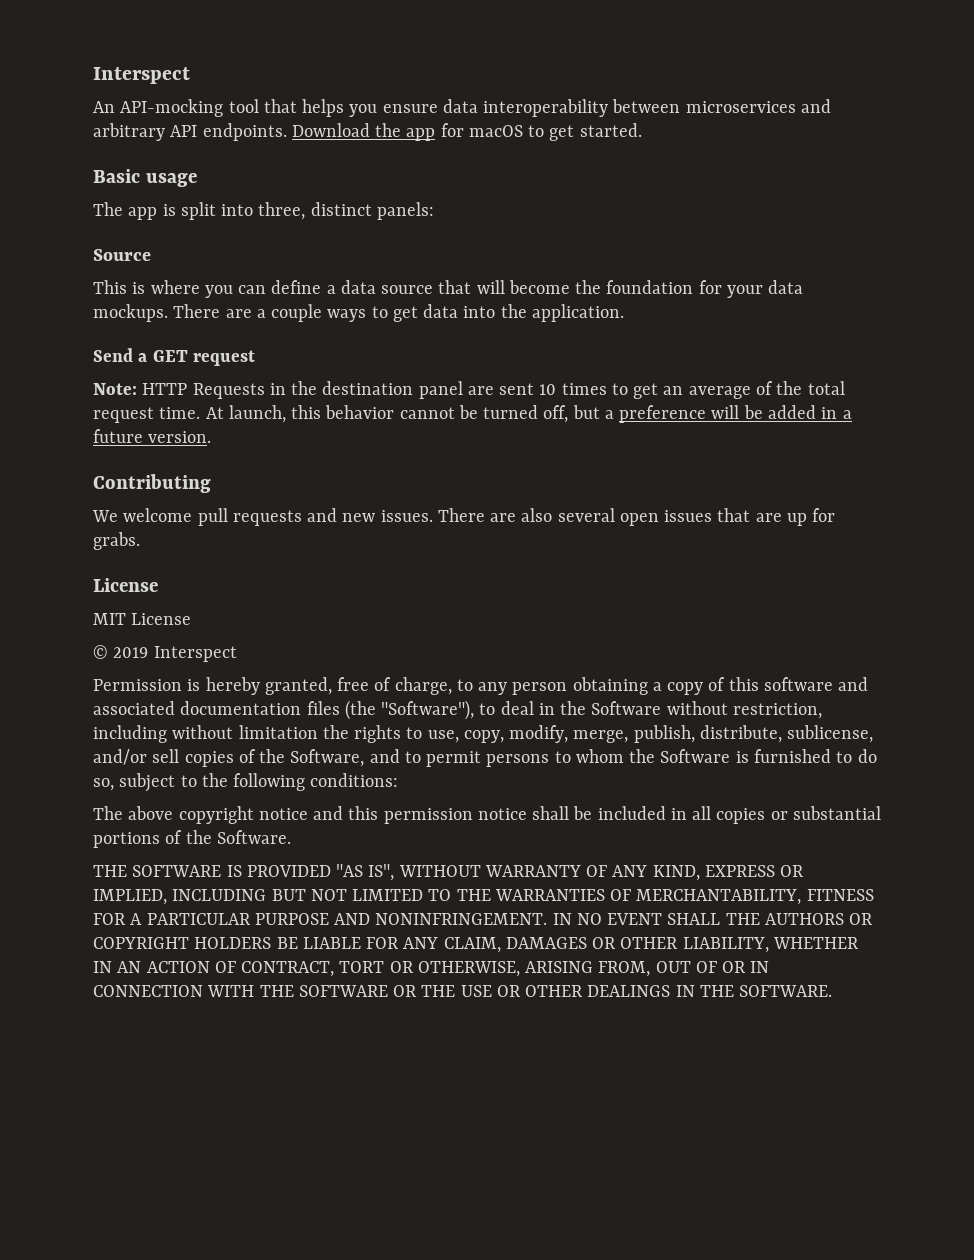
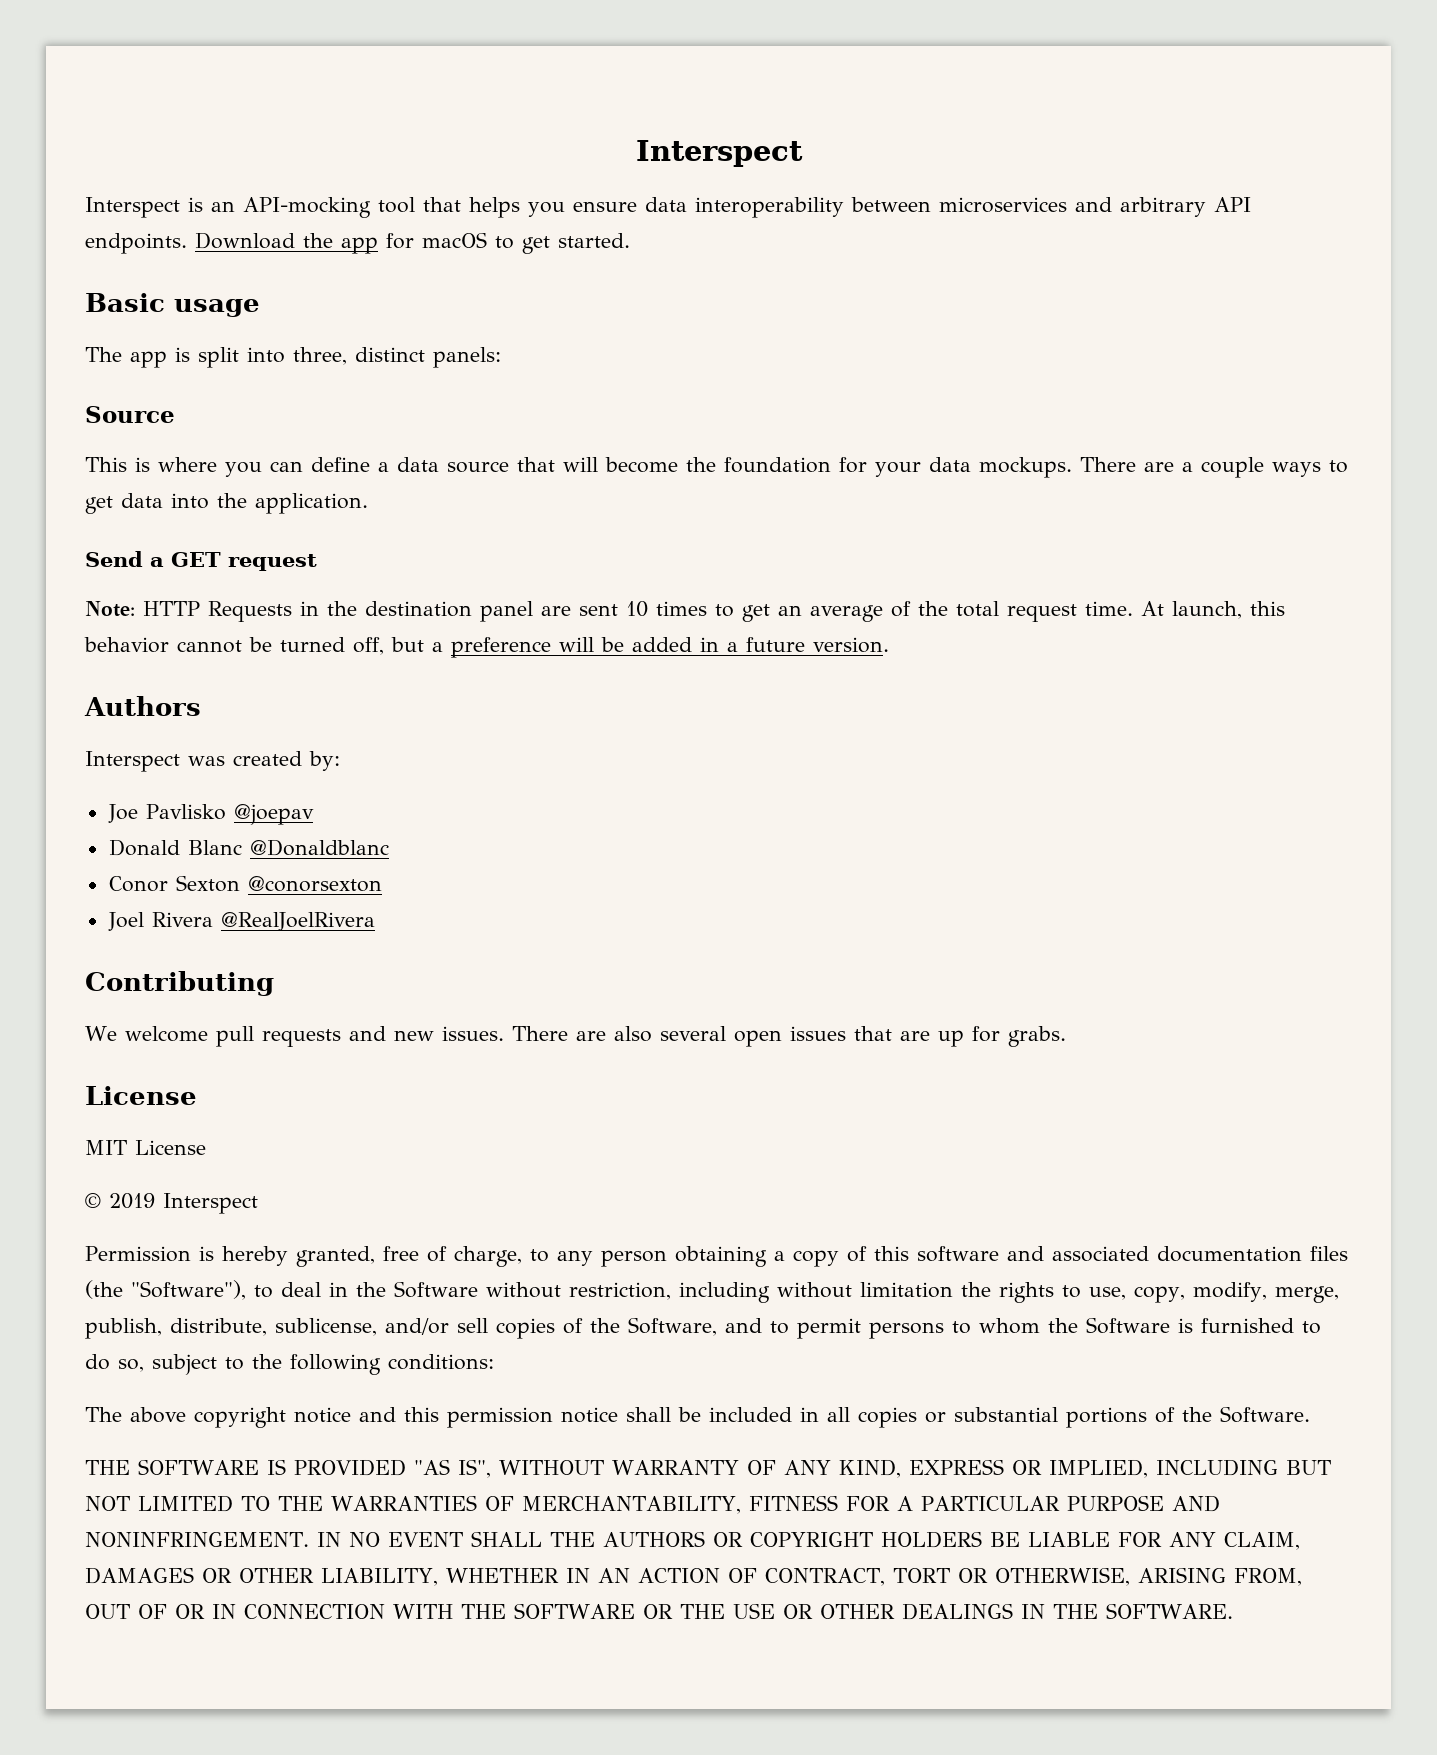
[93,67,190,84] [93,101,115,113] Interspect // An -> [635,140,803,167] [85,197,235,218] Interspect // Interspect is an
(212, 437) none -> [84,696,201,716] [85,751,340,772] [107,804,314,825] [108,839,389,856] [108,875,382,892] [107,912,375,931] // Authors // Interspect was created by: // Joe Pavlisko @joepav // Donald Blanc @Donaldblanc // Conor Sexton @conorsexton // Joel Rivera @RealJoelRivera

